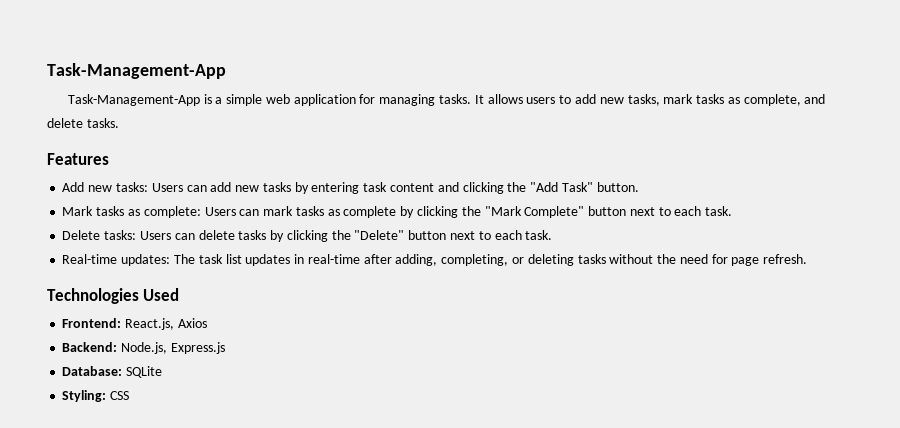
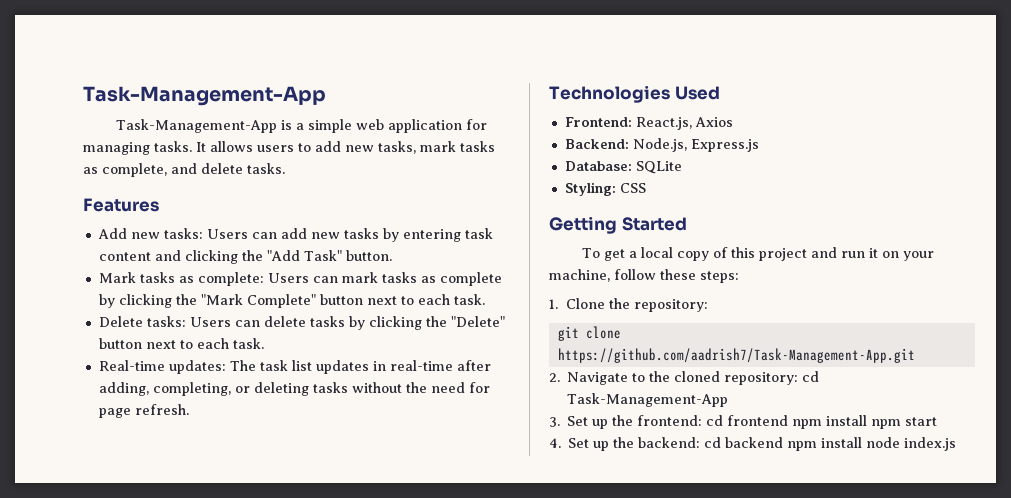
(130, 395) none -> [549,216,687,234] [582,247,935,261] [549,269,739,283] [549,298,709,312] [557,326,621,341] [557,348,915,363] [549,371,820,385] [567,393,729,407] [549,415,938,429] [549,437,957,451] // Getting Started // To get a local copy of this project and run it on your machine, follow these steps: // 1. Clone the repository: // git clone https://github.com/aadrish7/Task-Management-App.git // 2. Navigate to the cloned repository: cd Task-Management-App // 3. Set up the frontend: cd frontend npm install npm start // 4. Set up the backend: cd backend npm install node index.js

